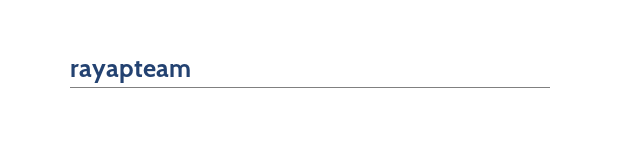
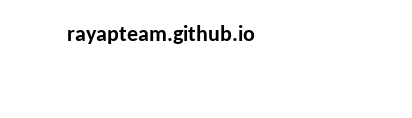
[70,61,191,83] rayapteam -> [67,25,255,44] rayapteam.github.io

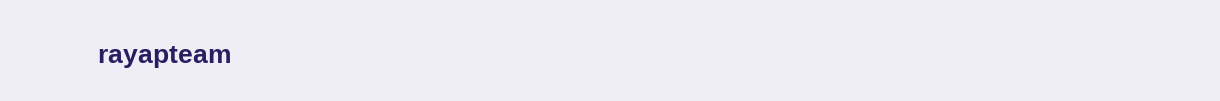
[67,25,255,44] rayapteam.github.io -> [98,46,232,68] rayapteam

